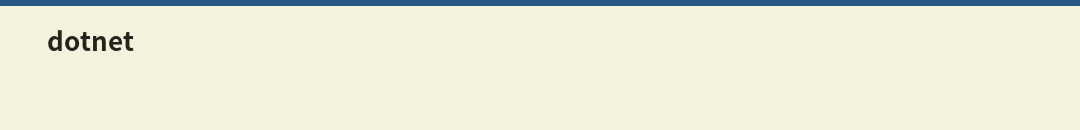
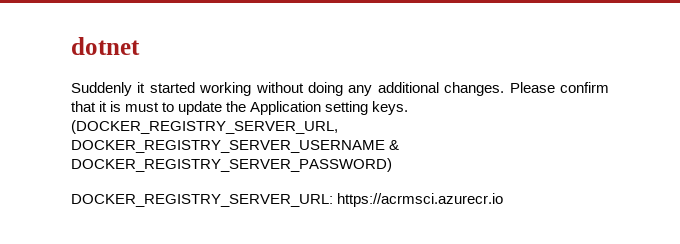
(134, 40) none -> [71,82,609,96] [71,101,409,115] [71,120,338,134] [71,140,400,153] [71,158,392,172] [71,193,504,207] // Suddenly it started working without doing any additional changes. Please confirm that it is must to update the Application setting keys. (DOCKER_REGISTRY_SERVER_URL, DOCKER_REGISTRY_SERVER_USERNAME & DOCKER_REGISTRY_SERVER_PASSWORD) // DOCKER_REGISTRY_SERVER_URL: https://acrmsci.azurecr.io

